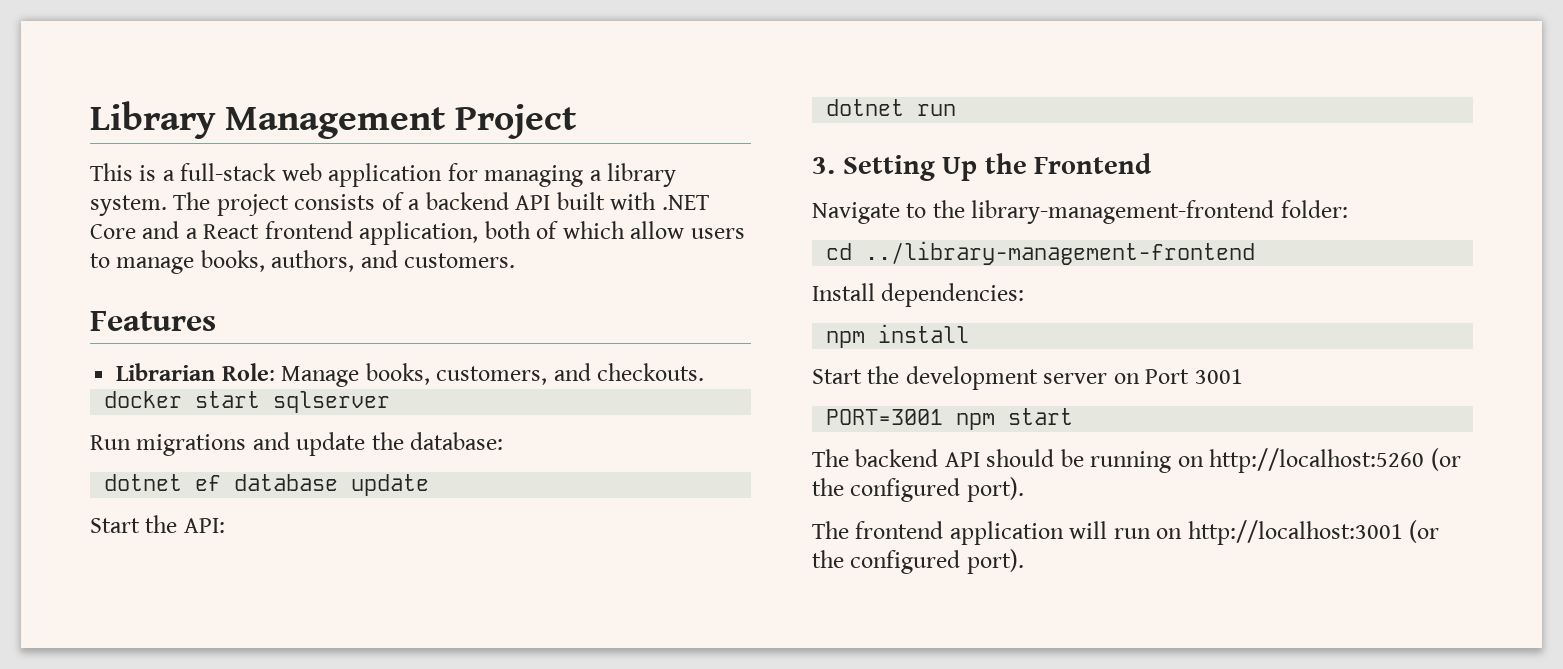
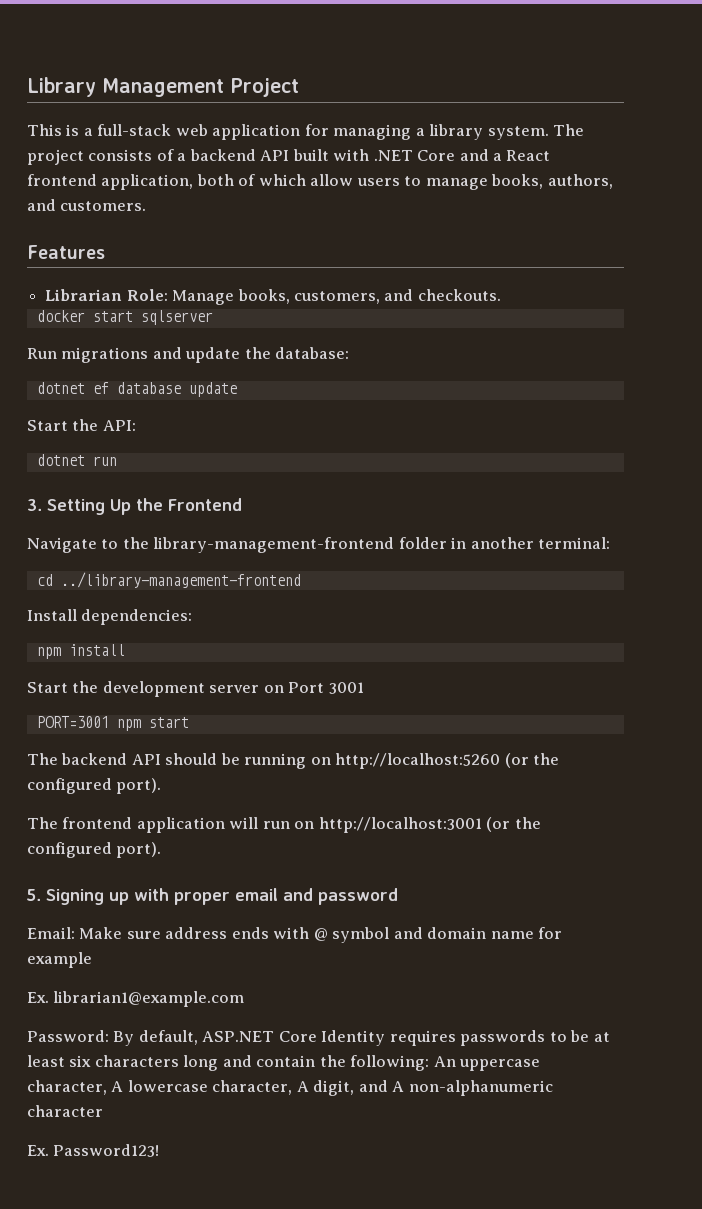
[1280,200,1348,218] folder: -> [398,537,611,549] folder in another terminal:
(1024, 561) none -> [27,888,398,905] [27,927,563,943] [27,952,92,968] [27,991,245,1007] [27,1030,610,1046] [27,1055,541,1071] [27,1080,553,1096] [27,1105,103,1117] [27,1144,160,1157] // 5. Signing up with proper email and password // Email: Make sure address ends with @ symbol and domain name for example // Ex. librarian1@example.com // Password: By default, ASP.NET Core Identity requires passwords to be at least six characters long and contain the following: An uppercase character, A lowercase character, A digit, and A non-alphanumeric character // Ex. Password123!

